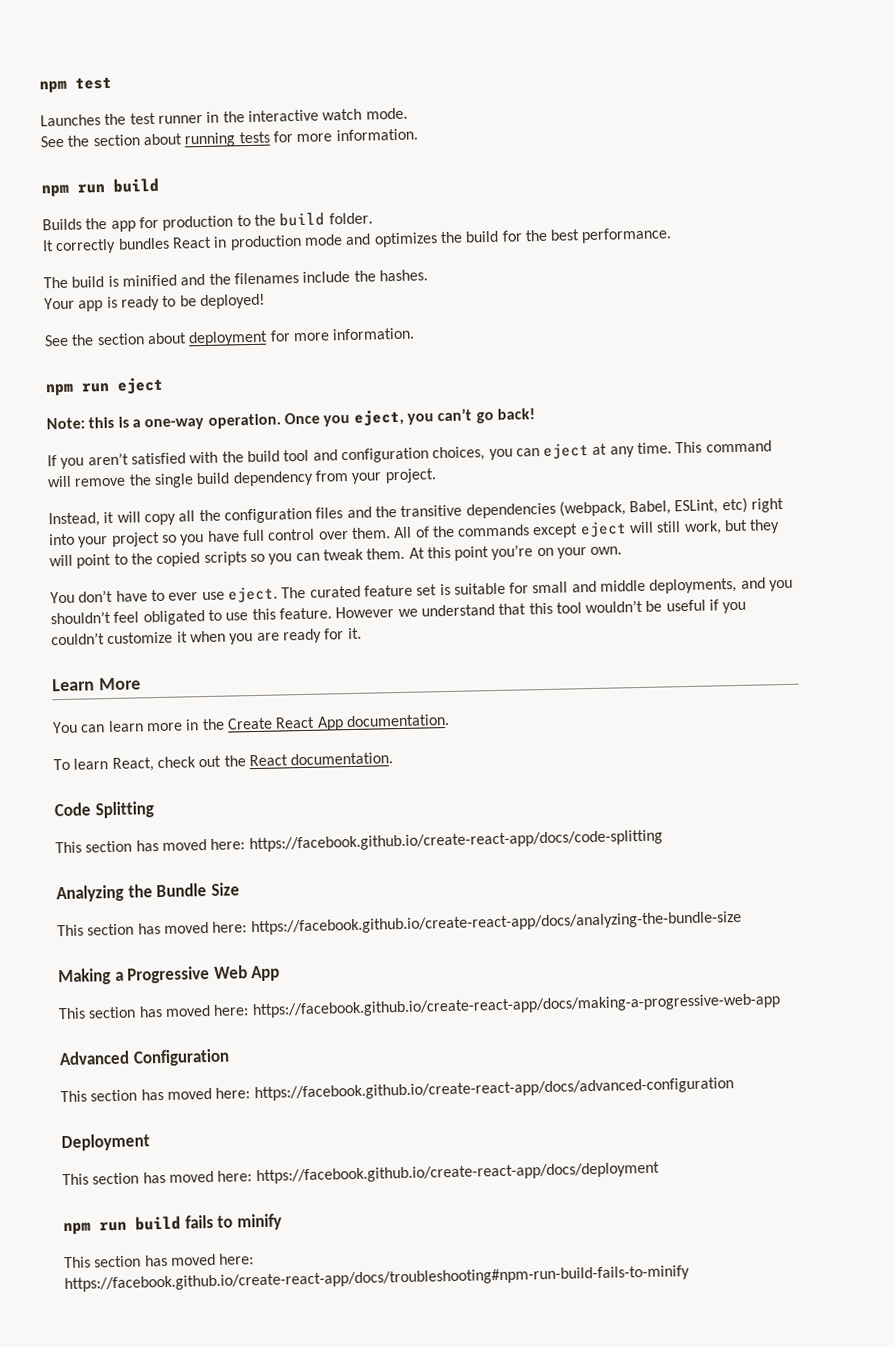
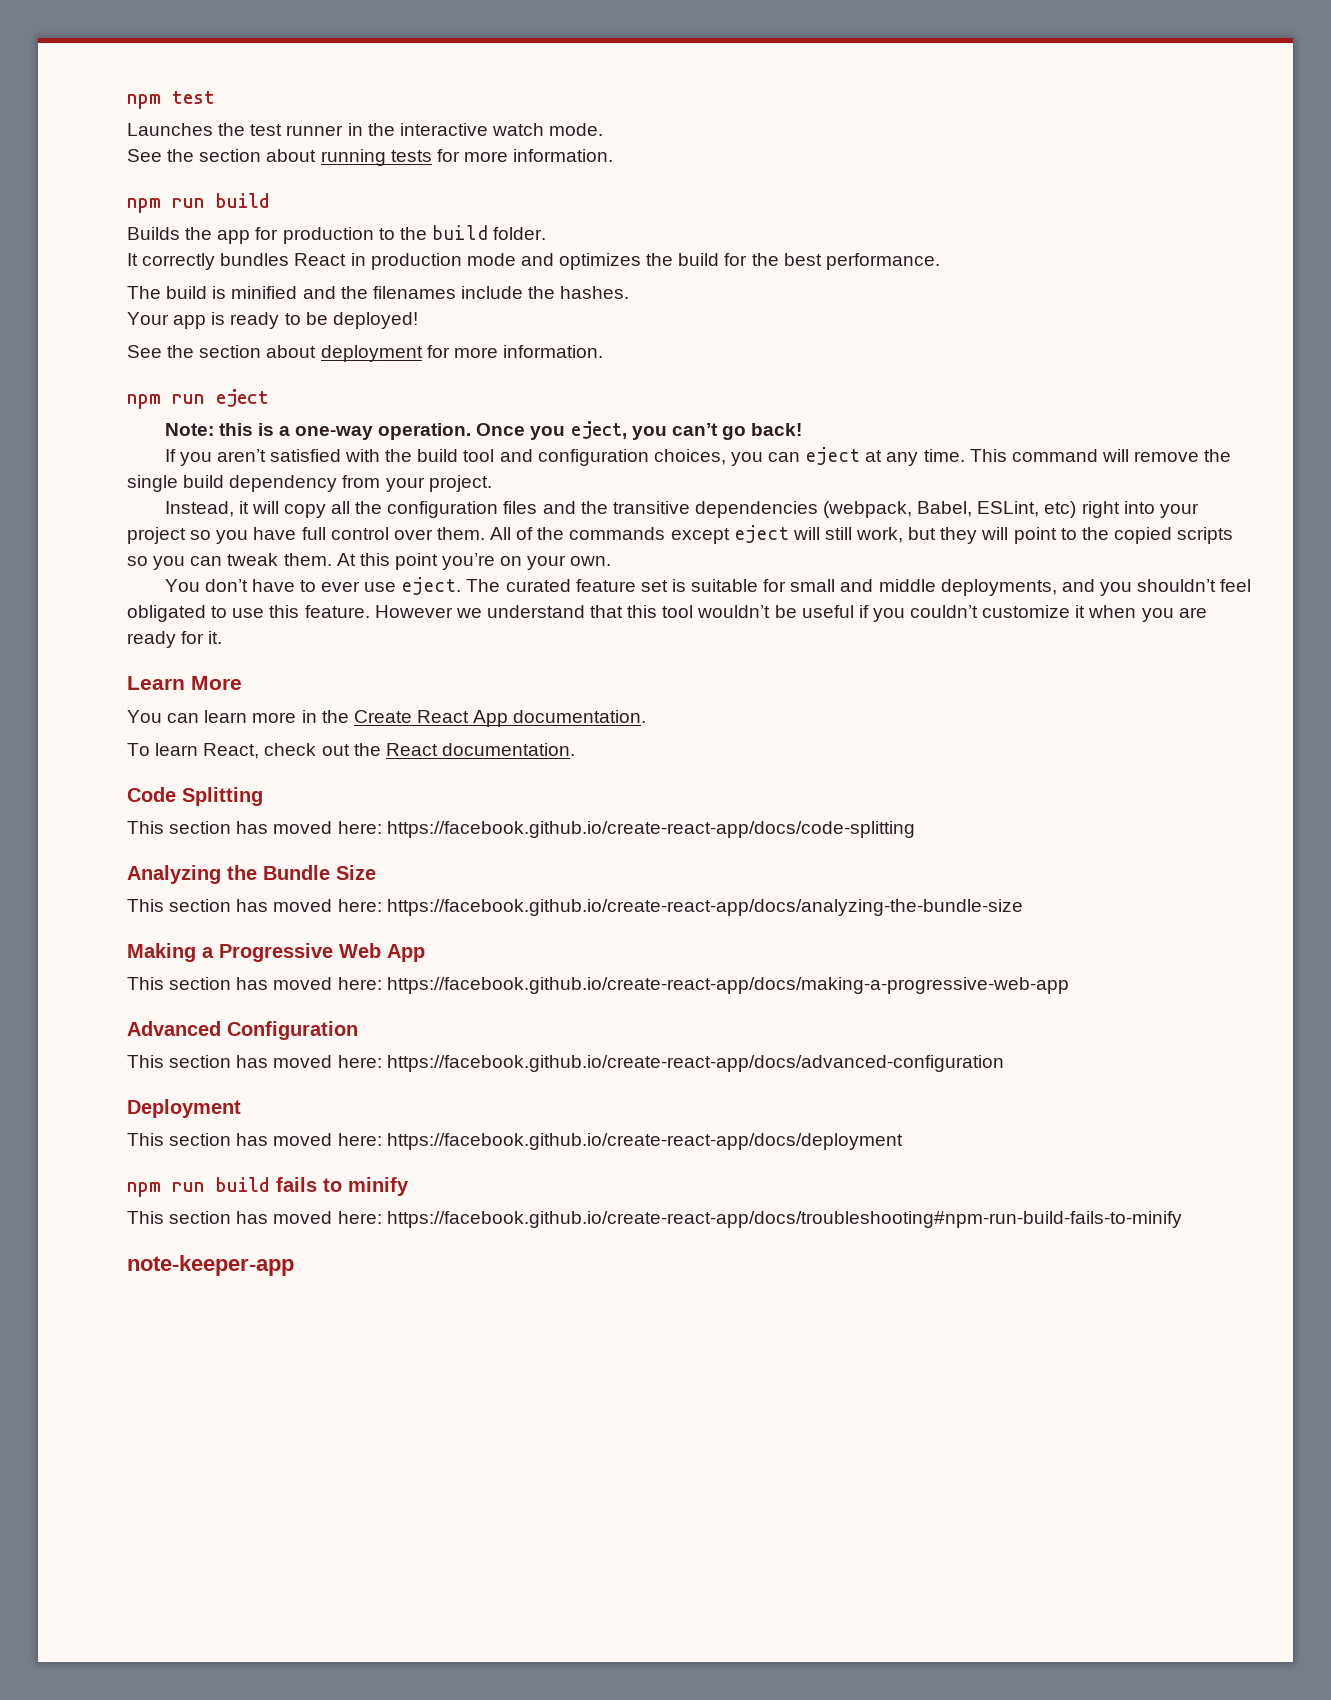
(690, 1279) none -> [127,1255,294,1276] // note-keeper-app

